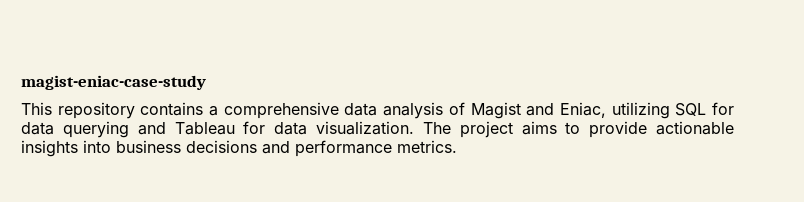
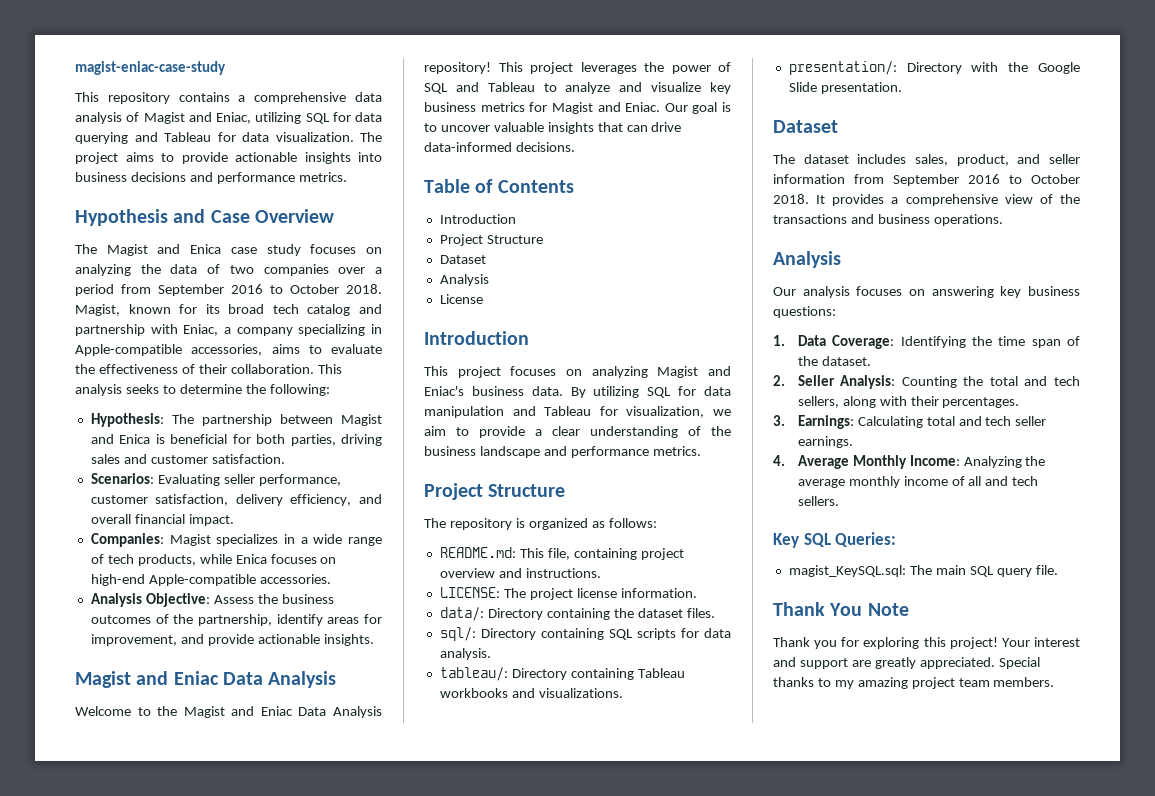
(457, 146) none -> [75,209,334,226] [75,244,383,256] [75,264,383,276] [75,284,382,296] [75,304,383,316] [75,324,382,336] [75,344,382,356] [75,364,342,374] [75,384,330,396] [90,413,382,427] [90,434,383,446] [90,454,285,464] [90,473,341,486] [90,494,382,506] [90,514,234,526] [90,533,383,547] [90,554,337,566] [90,574,331,586] [90,593,334,607] [90,614,383,626] [90,634,374,646] [75,671,337,688] [75,706,383,718] [424,62,731,74] [424,82,731,94] [424,102,731,114] [424,122,682,134] [424,142,575,152] [424,179,574,193] [439,214,516,224] [439,234,543,246] [439,255,486,264] [439,274,489,286] [439,294,483,304] [424,331,529,345] [424,366,731,378] [424,386,731,398] [424,406,731,418] [424,426,731,438] [424,446,701,458] [424,483,566,500] [424,518,657,530] [439,547,684,560] [439,568,601,578] [439,587,697,600] [439,607,715,621] [439,627,731,641] [439,648,491,660] [439,667,685,681] [439,688,623,698] [788,61,1080,75] [788,82,902,94] [773,120,838,133] [773,154,1080,166] [773,174,1080,186] [773,194,1080,206] [773,214,1003,226] [773,251,841,268] [773,286,1080,298] [773,306,836,318] [773,335,1080,349] [797,356,871,366] [773,375,1080,389] [797,396,1020,408] [773,415,1047,429] [797,436,853,448] [773,455,1046,469] [797,476,1039,488] [797,496,839,506] [773,532,897,548] [788,565,1058,577] [773,602,909,616] [773,637,1080,649] [773,657,1040,669] [773,677,1055,689] // Hypothesis and Case Overview // The Magist and Enica case study focuses on analyzing the data of two companies over a period from September 2016 to October 2018. Magist, known for its broad tech catalog and partnership with Eniac, a company specializing in Apple-compatible accessories, aims to evaluate the effectiveness of their collaboration. This analysis seeks to determine the following: // Hypothesis: The partnership between Magist and Enica is beneficial for both parties, driving sales and customer satisfaction. // Scenarios: Evaluating seller performance, customer satisfaction, delivery efficiency, and overall financial impact. // Companies: Magist specializes in a wide range of tech products, while Enica focuses on high-end Apple-compatible accessories. // Analysis Objective: Assess the business outcomes of the partnership, identify areas for improvement, and provide actionable insights. // Magist and Eniac Data Analysis // Welcome to the Magist and Eniac Data Analysis repository! This project leverages the power of SQL and Tableau to analyze and visualize key business metrics for Magist and Eniac. Our goal is to uncover valuable insights that can drive data-informed decisions. // Table of Contents // Introduction // Project Structure // Dataset // Analysis // License // Introduction // This project focuses on analyzing Magist and Eniac's business data. By utilizing SQL for data manipulation and Tableau for visualization, we aim to provide a clear understanding of the business landscape and performance metrics. // Project Structure // The repository is organized as follows: // README.md: This file, containing project overview and instructions. // LICENSE: The project license information. // data/: Directory containing the dataset files. // sql/: Directory containing SQL scripts for data analysis. // tableau/: Directory containing Tableau workbooks and visualizations. // presentation/: Directory with the Google Slide presentation. // Dataset // The dataset includes sales, product, and seller information from September 2016 to October 2018. It provides a comprehensive view of the transactions and business operations. // Analysis // Our analysis focuses on answering key business questions: // 1. Data Coverage: Identifying the time span of the dataset. // 2. Seller Analysis: Counting the total and tech sellers, along with their percentages. // 3. Earnings: Calculating total and tech seller earnings. // 4. Average Monthly Income: Analyzing the average monthly income of all and tech sellers. // Key SQL Queries: // magist_KeySQL.sql: The main SQL query file. // Thank You Note // Thank you for exploring this project! Your interest and support are greatly appreciated. Special thanks to my amazing project team members.

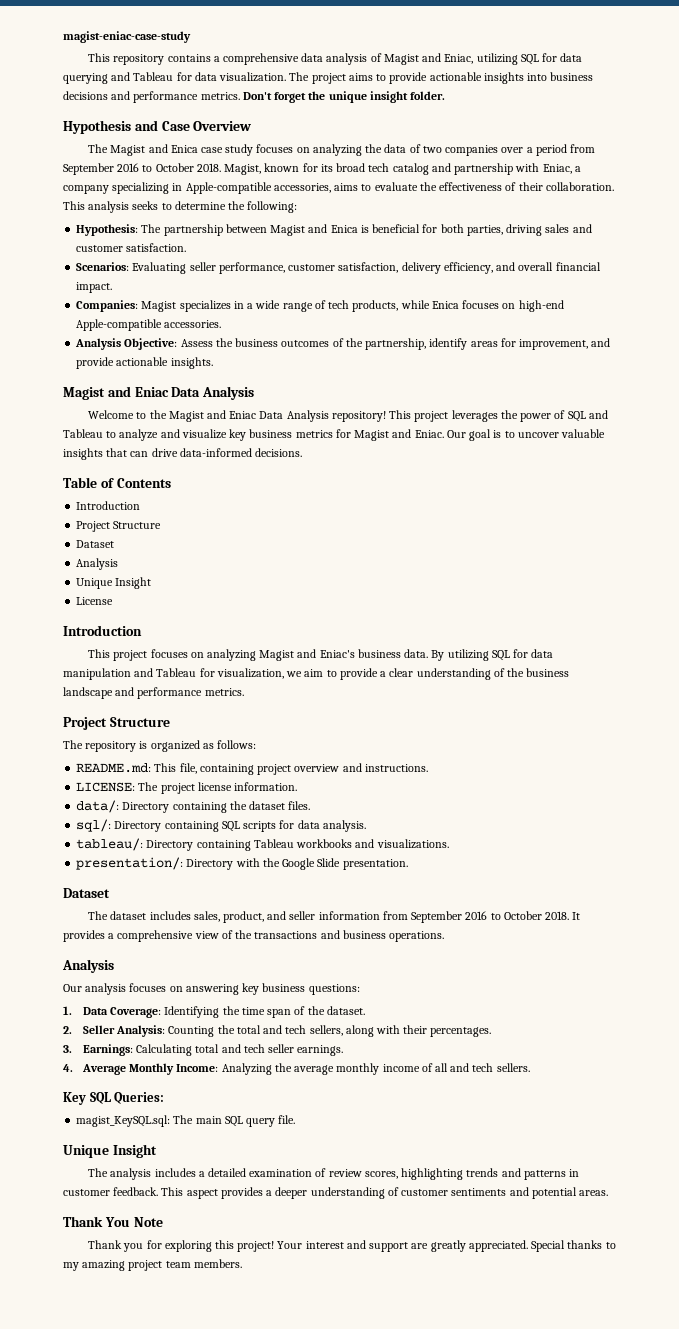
(347, 177) none -> [242,91,446,103] Don't forget the unique insight folder.
(489, 280) none -> [76,577,152,589] // Unique Insight
(1058, 570) none -> [63,1144,157,1158] [88,1168,580,1180] [63,1187,609,1199] // Unique Insight // The analysis includes a detailed examination of review scores, highlighting trends and patterns in customer feedback. This aspect provides a deeper understanding of customer sentiments and potential areas.

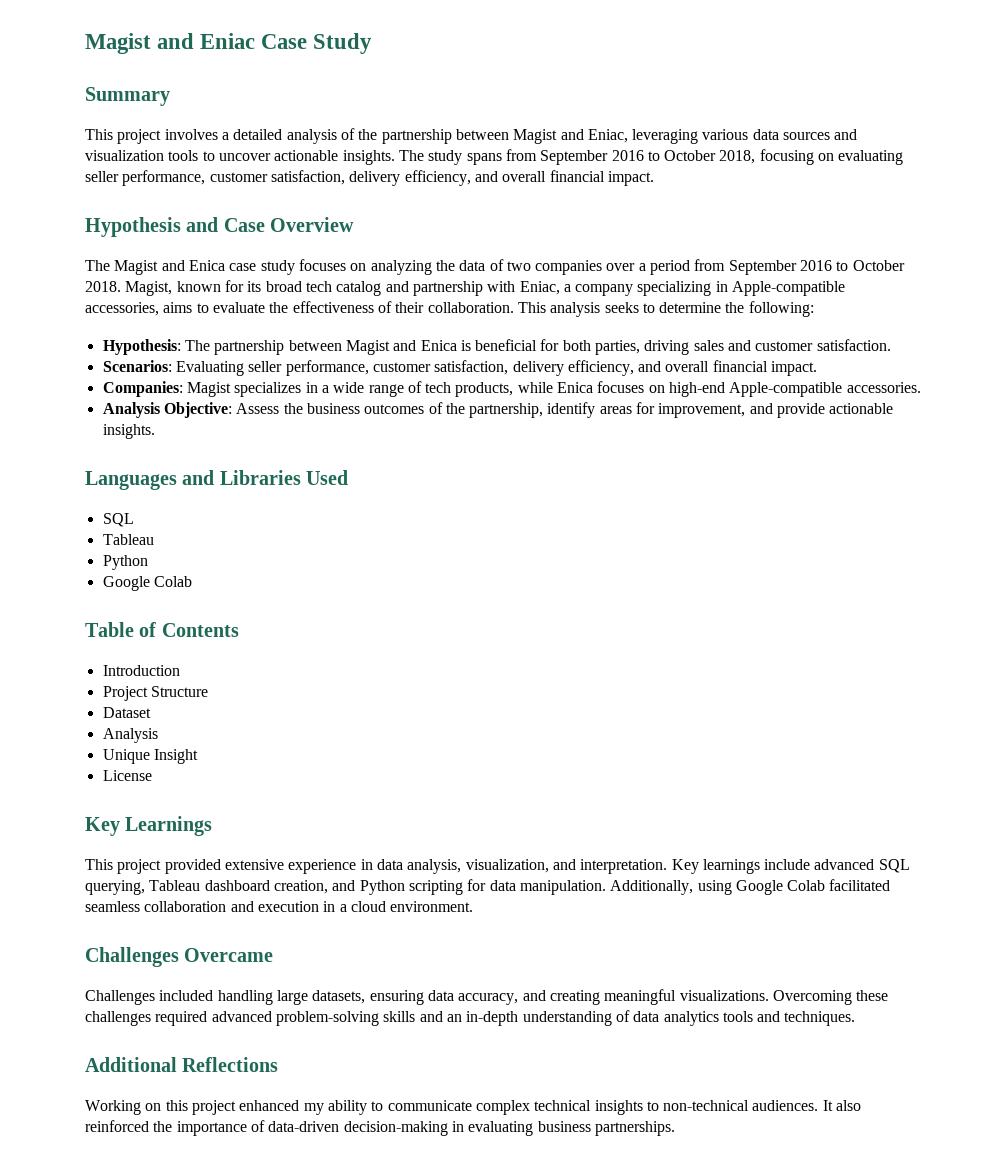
[63,31,191,43] [88,53,583,65] [63,72,594,84] [63,91,446,103] magist-eniac-case-study // This repository contains a comprehensive data analysis of Magist and Eniac, utilizing SQL for data querying and Tableau for data visualization. The project aims to provide actionable insights into business decisions and performance metrics. Don't forget the unique insight folder. -> [85,33,373,54] [85,87,170,106] [85,128,858,144] [85,149,904,165] [85,170,654,186] Magist and Eniac Case Study // Summary // This project involves a detailed analysis of the partnership between Magist and Eniac, leveraging various data sources and visualization tools to uncover actionable insights. The study spans from September 2016 to October 2018, focusing on evaluating seller performance, customer satisfaction, delivery efficiency, and overall financial impact.
[63,386,255,400] [88,410,608,422] [63,429,606,441] [63,448,303,460] Magist and Eniac Data Analysis // Welcome to the Magist and Eniac Data Analysis repository! This project leverages the power of SQL and Tableau to analyze and visualize key business metrics for Magist and Eniac. Our goal is to uncover valuable insights that can drive data-informed decisions. -> [85,470,349,490] [102,513,134,527] [102,534,154,545] [102,555,148,570] [102,576,192,591] Languages and Libraries Used // SQL // Tableau // Python // Google Colab
[63,625,142,636] [88,649,554,661] [63,668,570,680] [63,687,244,699] [63,717,170,730] [63,740,257,752] [76,763,428,775] [76,782,298,794] [76,800,311,813] [76,819,366,832] [76,838,449,851] [76,857,408,870] [63,888,110,898] [88,911,581,923] [63,930,445,942] [62,959,114,973] [63,983,360,995] [63,1006,365,1018] [63,1025,492,1037] [63,1044,344,1056] [63,1063,530,1075] [63,1092,165,1105] [76,1115,296,1127] [63,1144,157,1158] [88,1168,580,1180] [63,1187,609,1199] [63,1216,163,1227] [88,1240,616,1252] [63,1259,242,1271] Introduction // This project focuses on analyzing Magist and Eniac's business data. By utilizing SQL for data manipulation and Tableau for visualization, we aim to provide a clear understanding of the business landscape and performance metrics. // Project Structure // The repository is organized as follows: // README.md: This file, containing project overview and instructions. // LICENSE: The project license information. // data/: Directory containing the dataset files. // sql/: Directory containing SQL scripts for data analysis. // tableau/: Directory containing Tableau workbooks and visualizations. // presentation/: Directory with the Google Slide presentation. // Dataset // The dataset includes sales, product, and seller information from September 2016 to October 2018. It provides a comprehensive view of the transactions and business operations. // Analysis // Our analysis focuses on answering key business questions: // 1. Data Coverage: Identifying the time span of the dataset. // 2. Seller Analysis: Counting the total and tech sellers, along with their percentages. // 3. Earnings: Calculating total and tech seller earnings. // 4. Average Monthly Income: Analyzing the average monthly income of all and tech sellers. // Key SQL Queries: // magist_KeySQL.sql: The main SQL query file. // Unique Insight // The analysis includes a detailed examination of review scores, highlighting trends and patterns in customer feedback. This aspect provides a deeper understanding of customer sentiments and potential areas. // Thank You Note // Thank you for exploring this project! Your interest and support are greatly appreciated. Special thanks to my amazing project team members. -> [85,816,213,836] [85,859,910,874] [85,879,891,895] [85,901,474,912] [85,947,274,967] [85,989,889,1005] [85,1010,856,1026] [85,1057,279,1072] [85,1100,862,1115] [85,1120,675,1136] Key Learnings // This project provided extensive experience in data analysis, visualization, and interpretation. Key learnings include advanced SQL querying, Tableau dashboard creation, and Python scripting for data manipulation. Additionally, using Google Colab facilitated seamless collaboration and execution in a cloud environment. // Challenges Overcame // Challenges included handling large datasets, ensuring data accuracy, and creating meaningful visualizations. Overcoming these challenges required advanced problem-solving skills and an in-depth understanding of data analytics tools and techniques. // Additional Reflections // Working on this project enhanced my ability to communicate complex technical insights to non-technical audiences. It also reinforced the importance of data-driven decision-making in evaluating business partnerships.

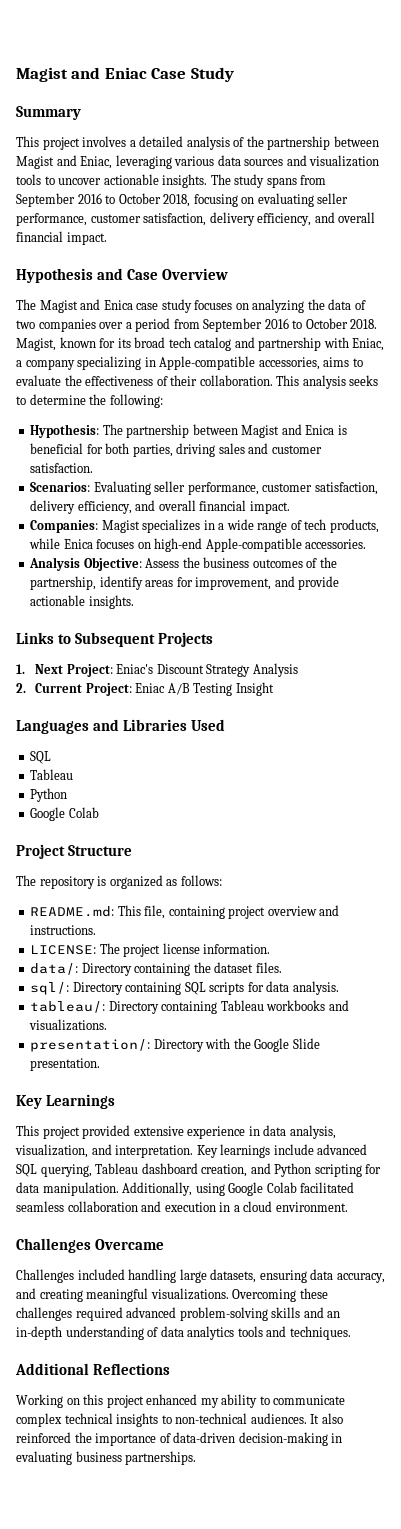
(155, 431) none -> [16,632,214,647] [16,663,298,677] [16,682,274,696] // Links to Subsequent Projects // 1. Next Project: Eniac's Discount Strategy Analysis // 2. Current Project: Eniac A/B Testing Insight
[85,622,239,637] [102,665,180,676] [102,686,208,701] [102,707,151,718] [102,728,158,743] [102,749,198,764] [102,770,152,781] Table of Contents // Introduction // Project Structure // Dataset // Analysis // Unique Insight // License -> [16,844,133,859] [16,875,222,889] [30,905,340,919] [30,925,97,935] [30,943,271,957] [30,962,282,976] [30,981,339,995] [30,1000,349,1014] [29,1019,108,1031] [30,1038,320,1052] [30,1058,101,1071] Project Structure // The repository is organized as follows: // README.md: This file, containing project overview and instructions. // LICENSE: The project license information. // data/: Directory containing the dataset files. // sql/: Directory containing SQL scripts for data analysis. // tableau/: Directory containing Tableau workbooks and visualizations. // presentation/: Directory with the Google Slide presentation.

